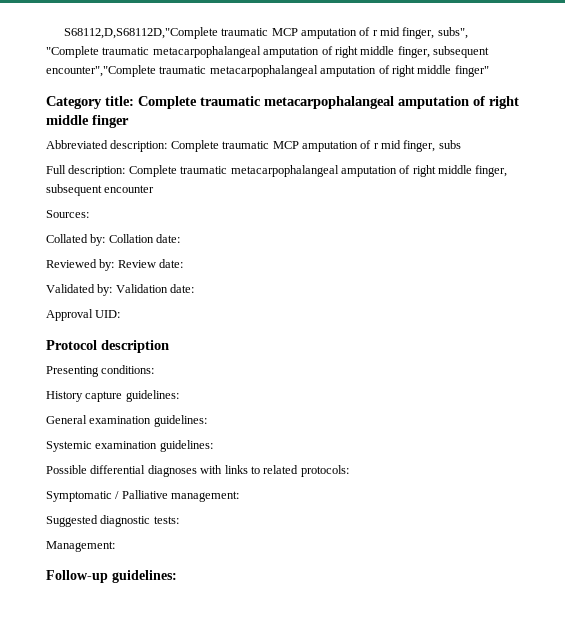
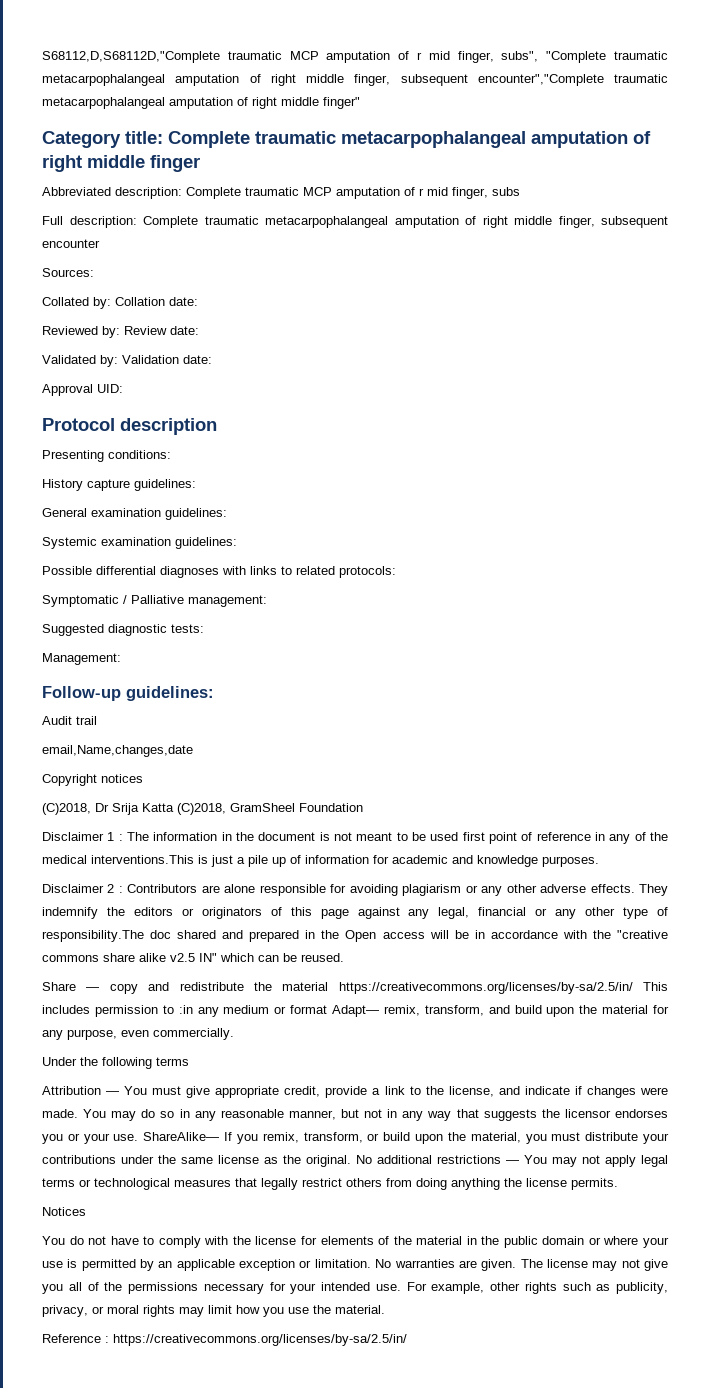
(177, 576) none -> [42,716,97,725] [42,745,193,757] [42,774,143,786] [42,803,363,815] [42,832,668,844] [42,855,599,867] [42,884,668,896] [42,907,668,919] [42,930,669,942] [42,953,344,962] [42,982,668,994] [42,1005,669,1017] [42,1028,234,1040] [42,1057,189,1069] [42,1086,668,1098] [42,1109,668,1121] [42,1132,669,1144] [42,1155,668,1167] [42,1178,618,1190] [42,1207,86,1216] [42,1236,669,1248] [42,1259,669,1271] [42,1282,668,1294] [42,1305,385,1317] [42,1334,407,1346] // Audit trail // email,Name,changes,date // Copyright notices // (C)2018, Dr Srija Katta (C)2018, GramSheel Foundation // Disclaimer 1 : The information in the document is not meant to be used first point of reference in any of the medical interventions.This is just a pile up of information for academic and knowledge purposes. // Disclaimer 2 : Contributors are alone responsible for avoiding plagiarism or any other adverse effects. They indemnify the editors or originators of this page against any legal, financial or any other type of responsibility.The doc shared and prepared in the Open access will be in accordance with the "creative commons share alike v2.5 IN" which can be reused. // Share — copy and redistribute the material https://creativecommons.org/licenses/by-sa/2.5/in/ This includes permission to :in any medium or format Adapt— remix, transform, and build upon the material for any purpose, even commercially. // Under the following terms // Attribution — You must give appropriate credit, provide a link to the license, and indicate if changes were made. You may do so in any reasonable manner, but not in any way that suggests the licensor endorses you or your use. ShareAlike— If you remix, transform, or build upon the material, you must distribute your contributions under the same license as the original. No additional restrictions — You may not apply legal terms or technological measures that legally restrict others from doing anything the license permits. // Notices // You do not have to comply with the license for elements of the material in the public domain or where your use is permitted by an applicable exception or limitation. No warranties are given. The license may not give you all of the permissions necessary for your intended use. For example, other rights such as publicity, privacy, or moral rights may limit how you use the material. // Reference : https://creativecommons.org/licenses/by-sa/2.5/in/

